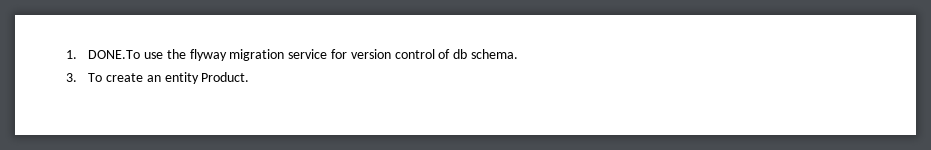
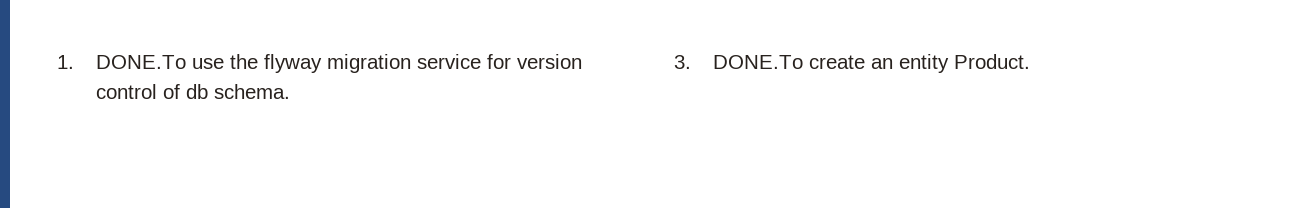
[88,73,103,82] To -> [712,55,803,69] DONE.To

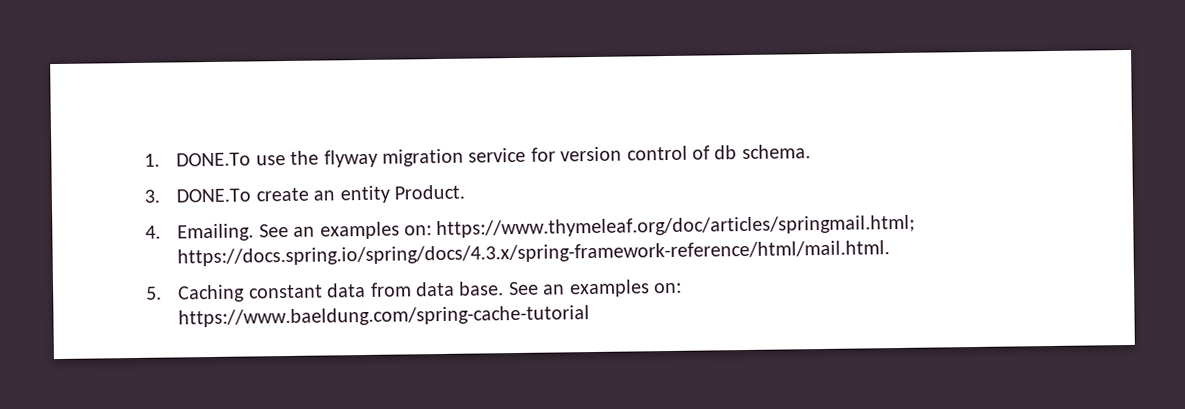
(1030, 61) none -> [145,214,916,242] [177,240,891,267] [146,279,683,303] [178,305,591,328] // 4. Emailing. See an examples on: https://www.thymeleaf.org/doc/articles/springmail.html; https://docs.spring.io/spring/docs/4.3.x/spring-framework-reference/html/mail.html. // 5. Caching constant data from data base. See an examples on: https://www.baeldung.com/spring-cache-tutorial

